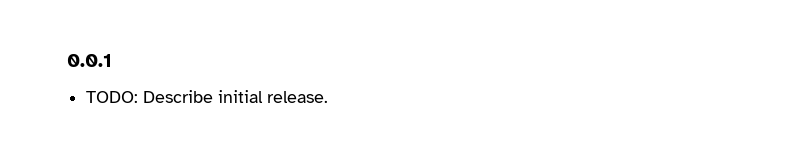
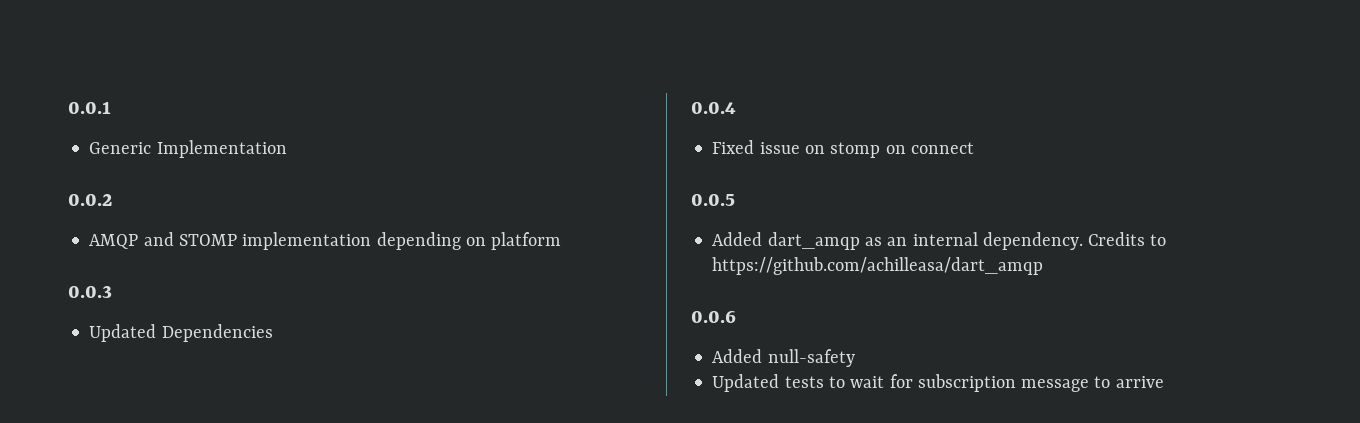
[86,90,329,103] TODO: Describe initial release. -> [89,140,287,158] [68,193,112,206] [89,232,562,250] [68,285,112,298] [89,324,273,342] [691,101,736,114] [712,140,974,158] [691,193,735,206] [712,232,1167,250] [712,257,1044,275] [691,310,736,323] [712,349,855,367] [712,374,1164,392] Generic Implementation // 0.0.2 // AMQP and STOMP implementation depending on platform // 0.0.3 // Updated Dependencies // 0.0.4 // Fixed issue on stomp on connect // 0.0.5 // Added dart_amqp as an internal dependency. Credits to https://github.com/achilleasa/dart_amqp // 0.0.6 // Added null-safety // Updated tests to wait for subscription message to arrive

